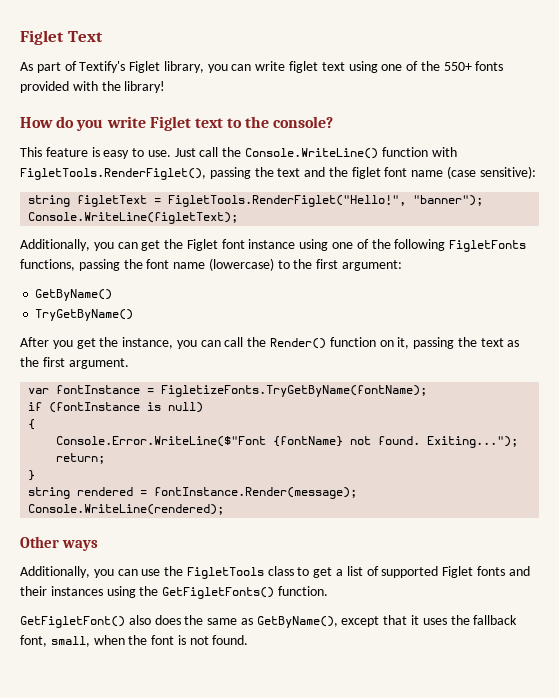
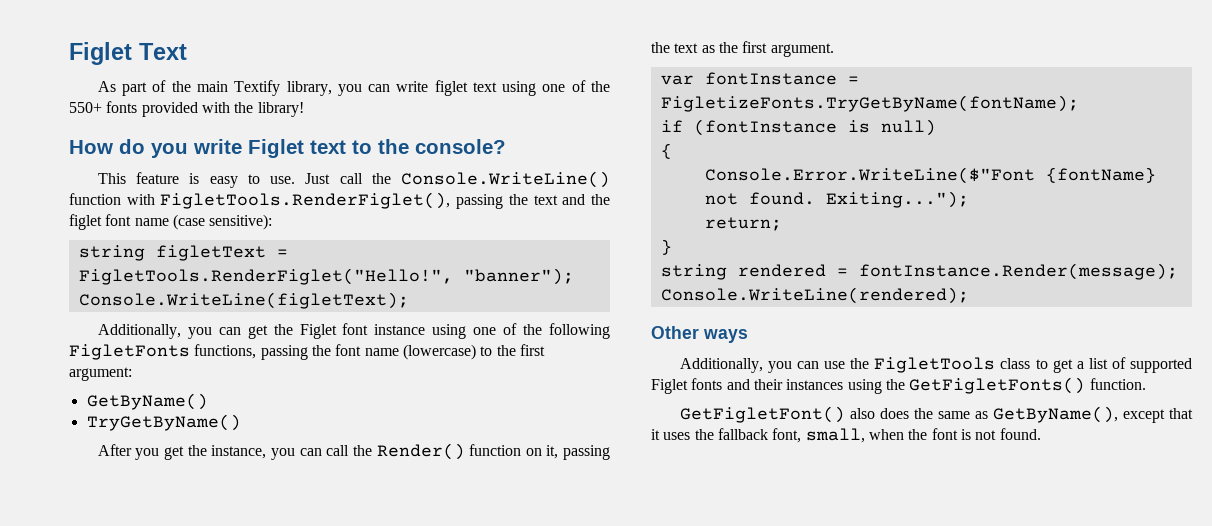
[79,61,161,73] Textify's Figlet -> [171,80,281,96] the main Textify

